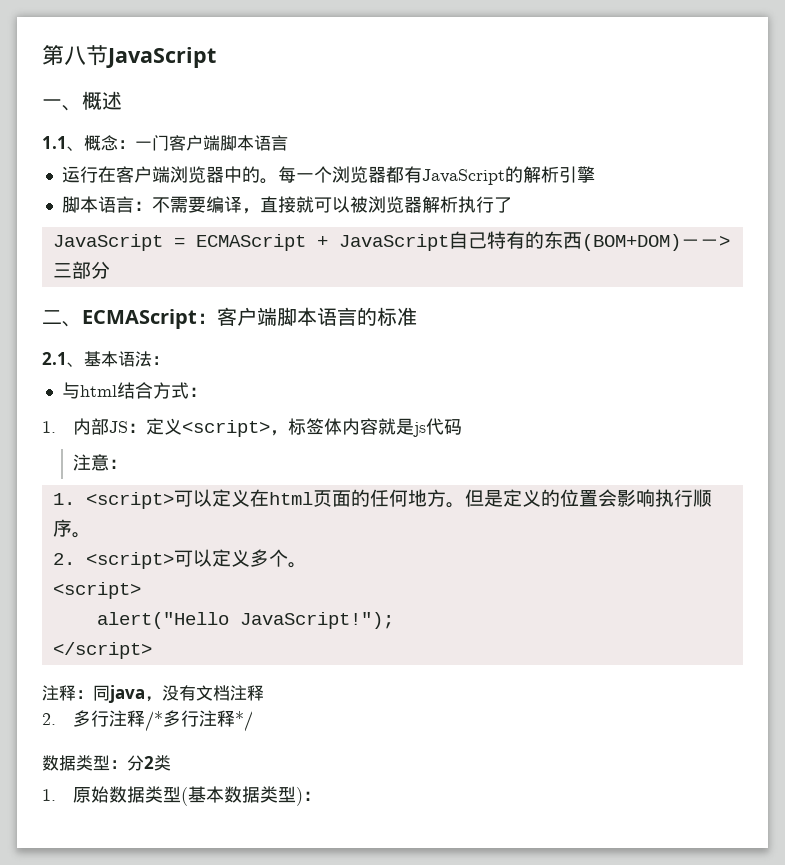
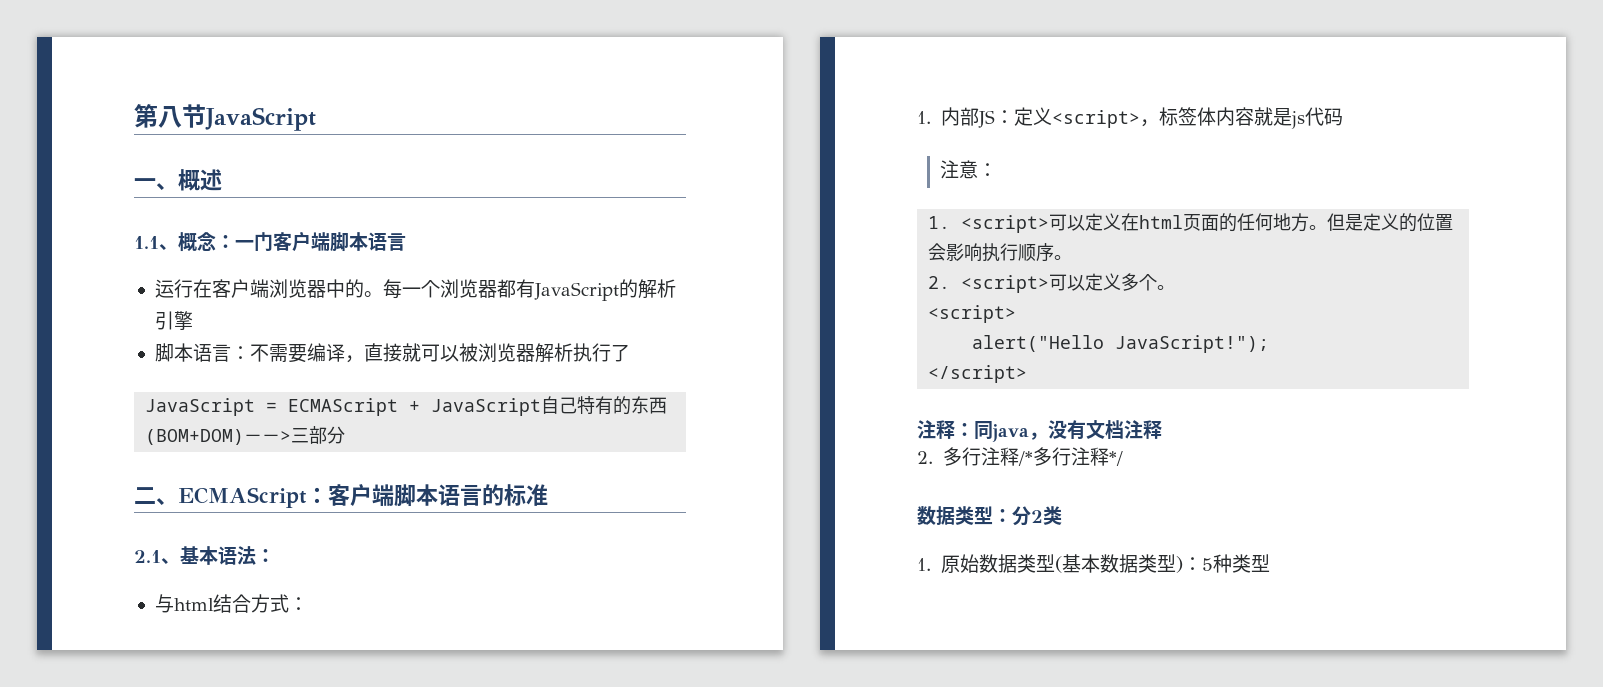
(322, 796) none -> [1201,554,1270,573] 5种类型

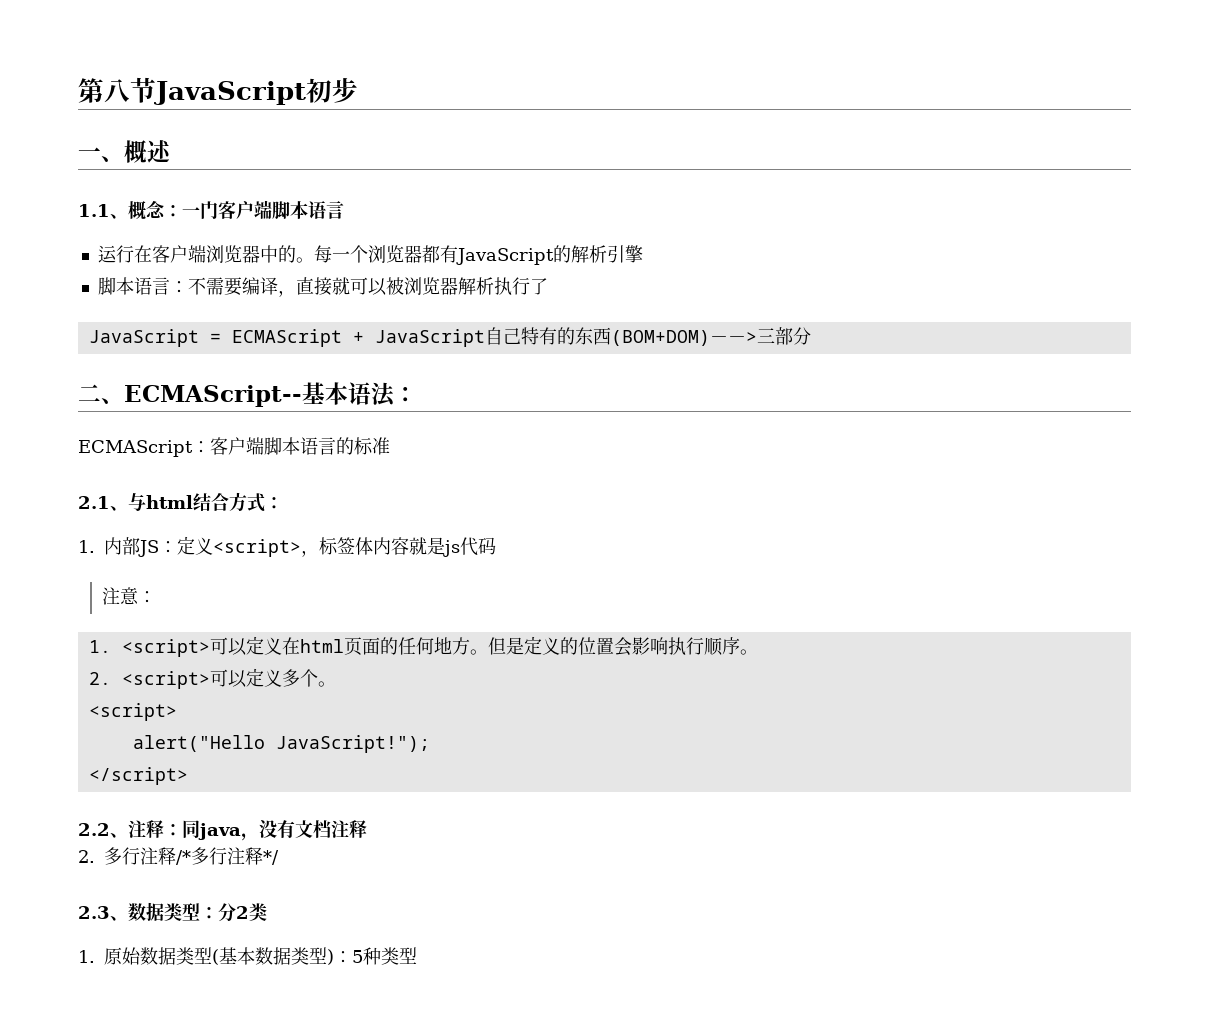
(316, 119) none -> [306,78,358,103] 初步
(178, 501) none -> [124,382,417,407] ECMAScript--基本语法： //
[180,546,275,565] 基本语法： // -> (128, 508) none
(1028, 374) none -> [78,823,128,838] 2.2、
(1123, 458) none -> [78,906,128,921] 2.3、

